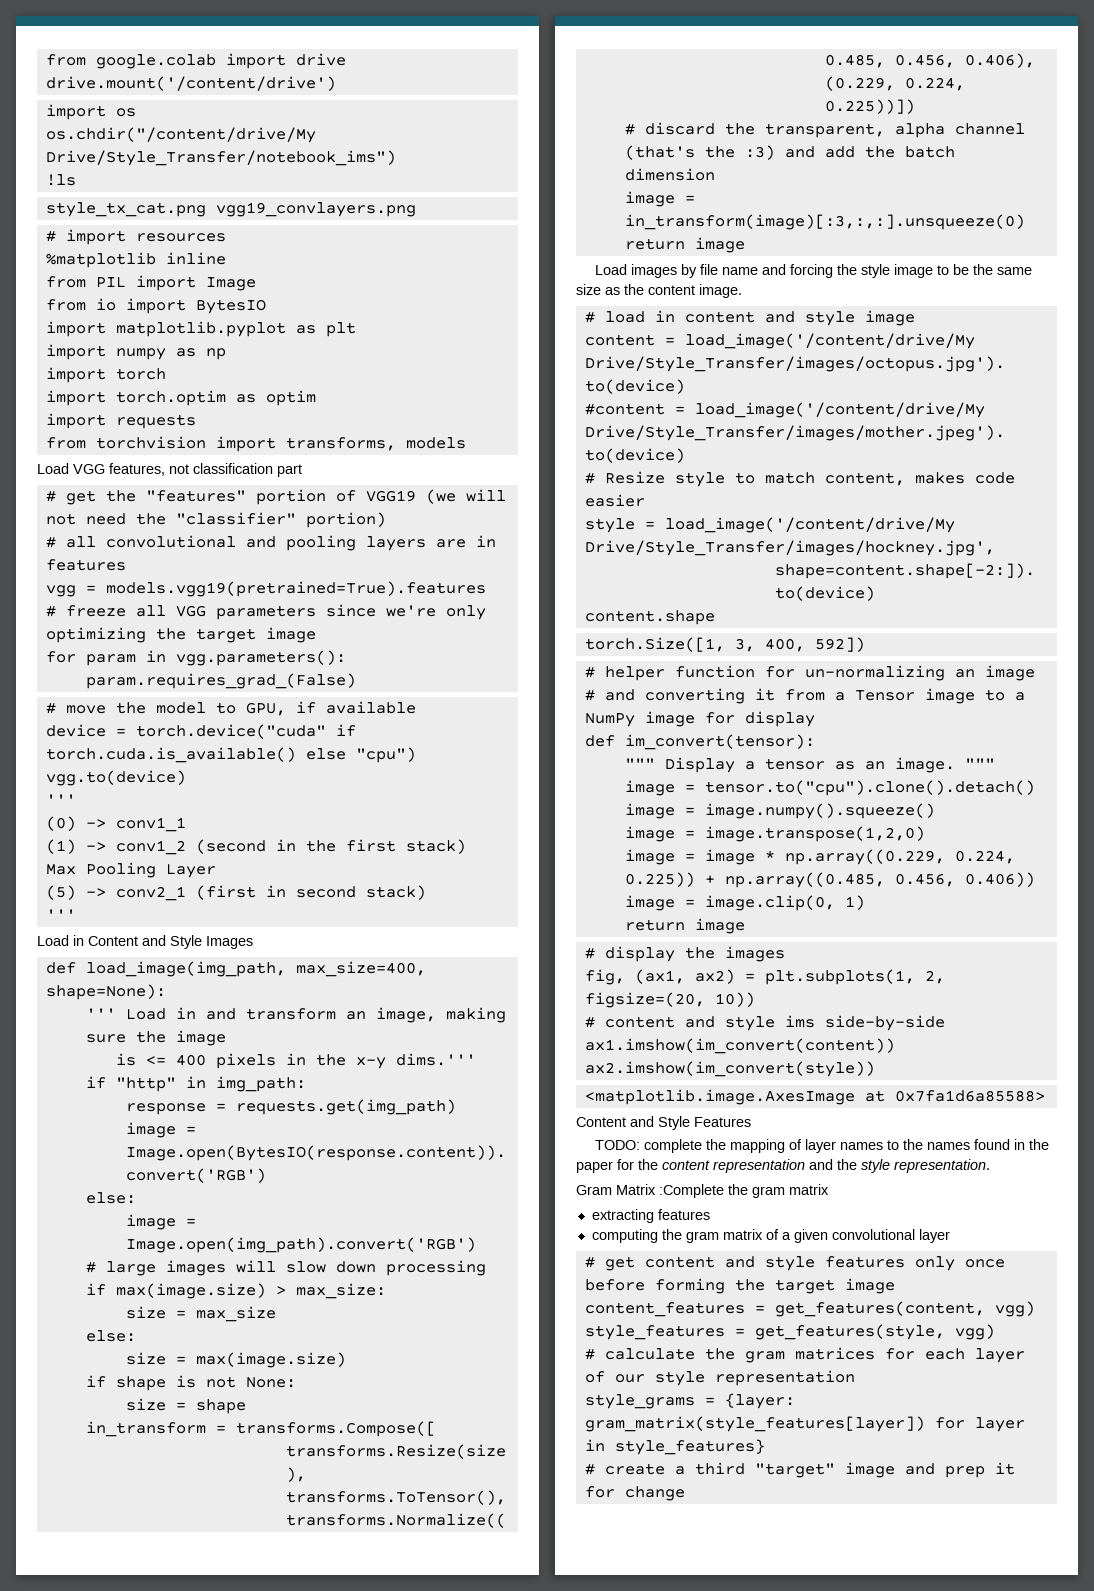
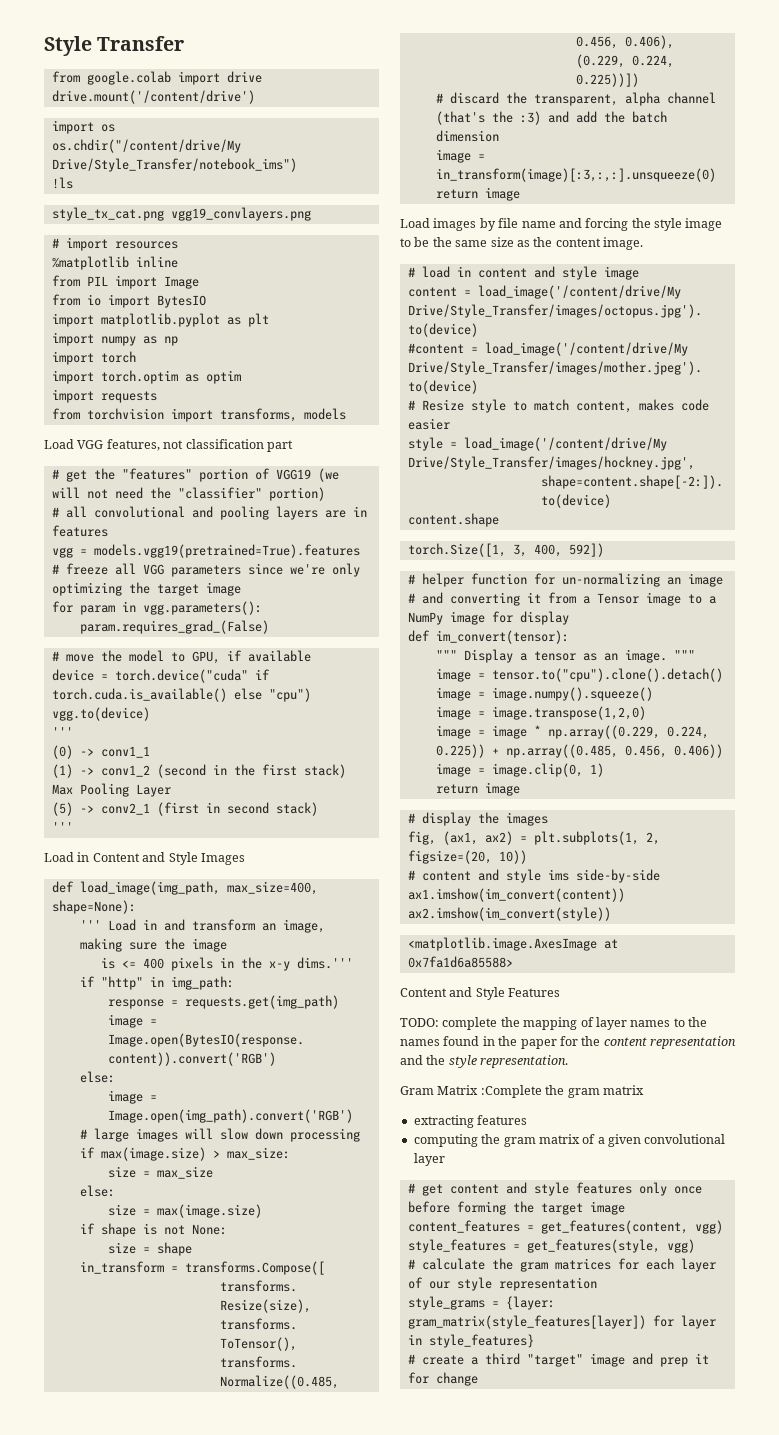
(45, 60) none -> [44,36,185,56] Style Transfer //

